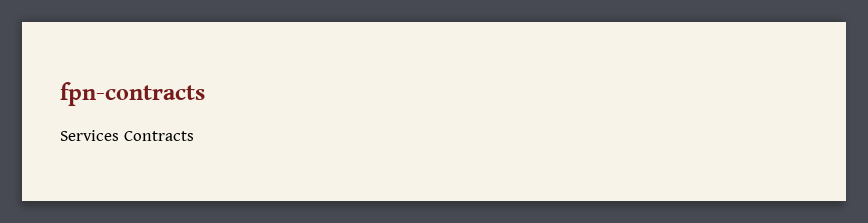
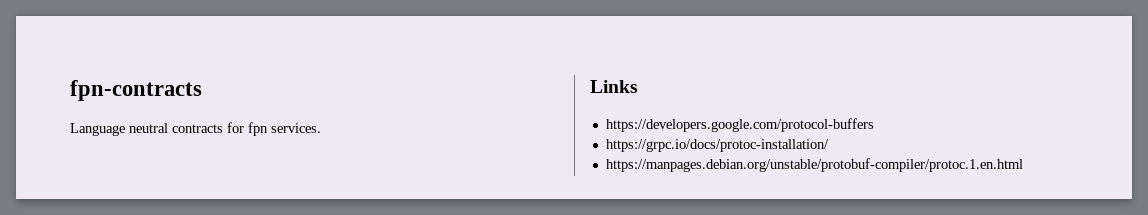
[60,130,194,141] Services Contracts -> [70,122,321,136] [590,80,638,93] [605,118,874,132] [605,139,829,152] [605,158,1023,172] Language neutral contracts for fpn services. // Links // https://developers.google.com/protocol-buffers // https://grpc.io/docs/protoc-installation/ // https://manpages.debian.org/unstable/protobuf-compiler/protoc.1.en.html

